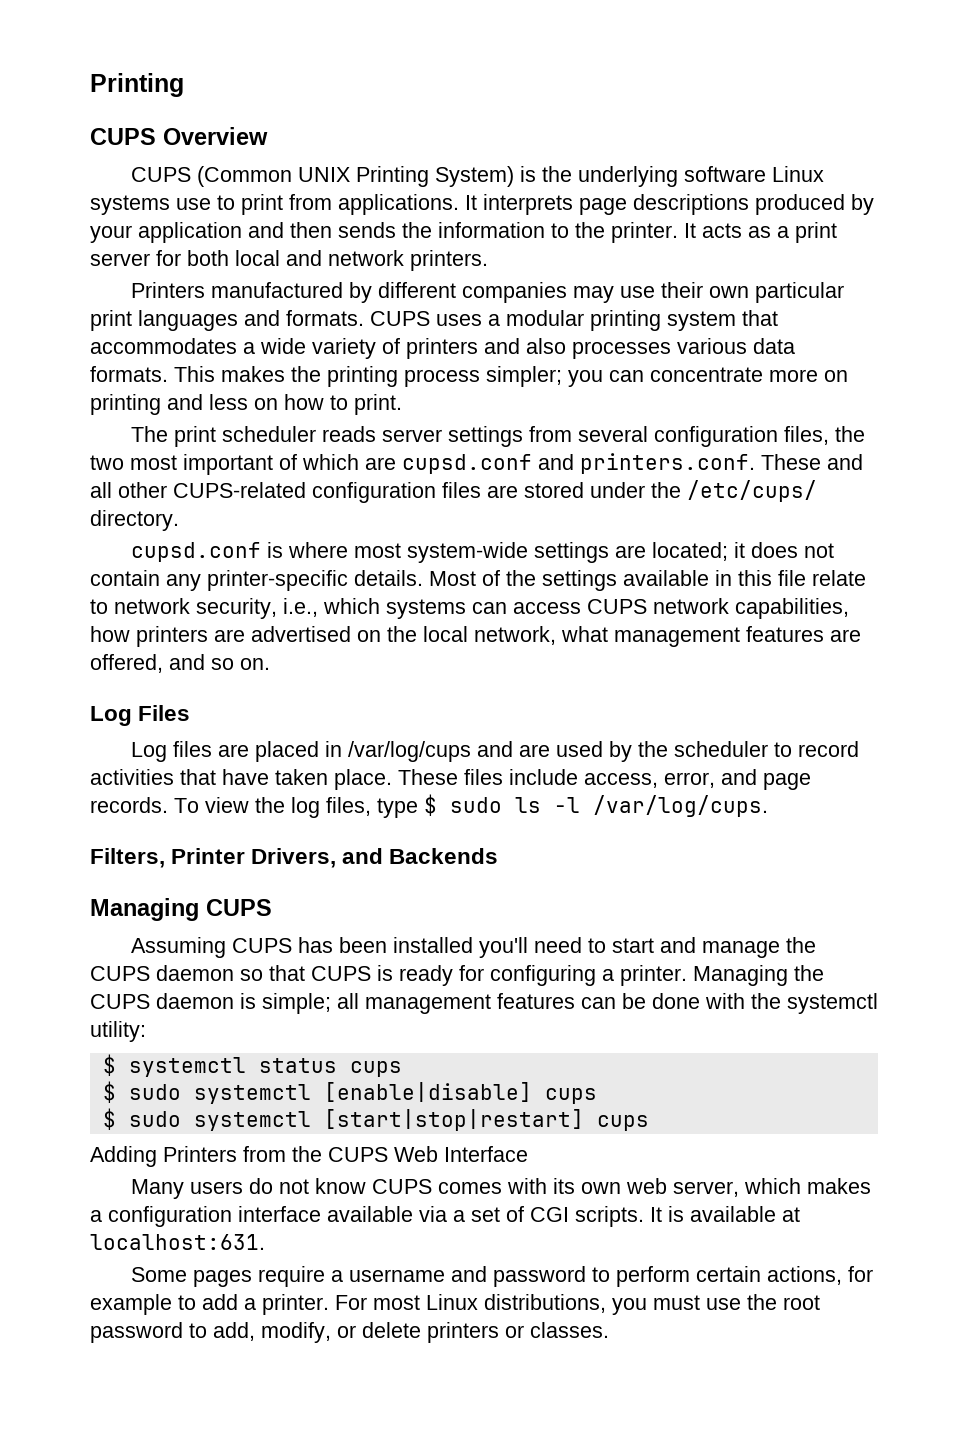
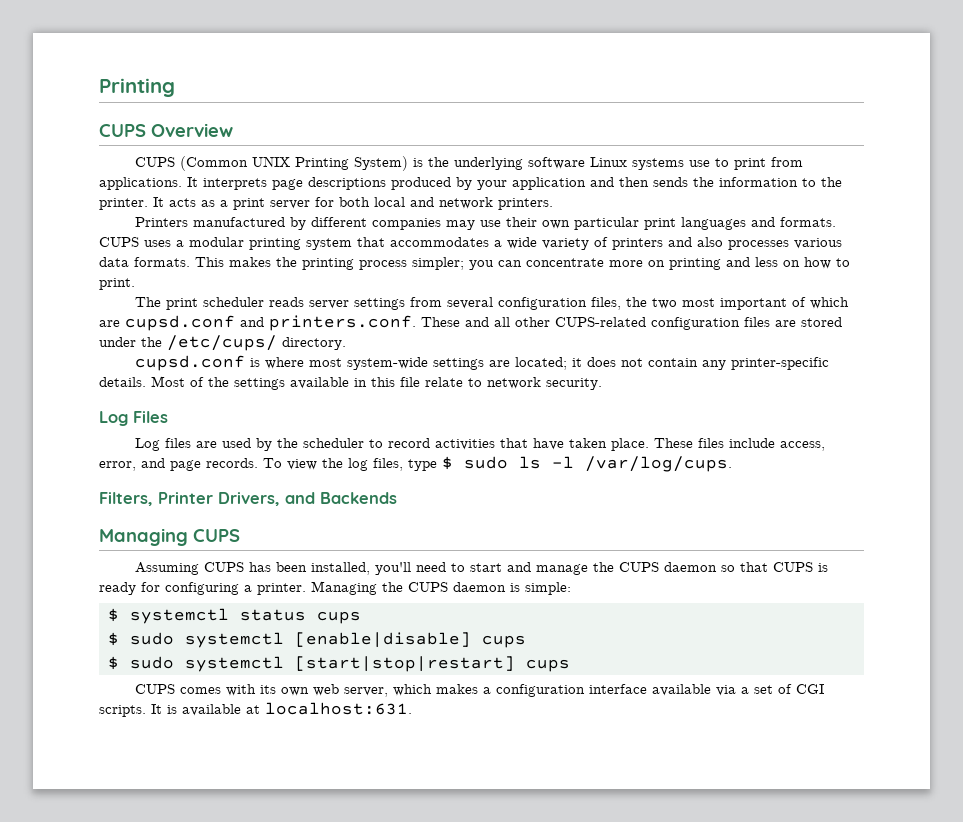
[196,598,849,619] [90,626,861,647] [90,654,270,673] security, i.e., which systems can access CUPS network capabilities, how printers are advertised on the local network, what management features are offered, and so on. -> [546,378,602,390] security.
[254,741,550,762] placed in /var/log/cups and are -> (218, 444) none
[392,937,473,953] installed -> [311,562,371,575] installed,
[262,993,878,1014] [90,1021,146,1042] simple; all management features can be done with the systemctl utility: -> [525,582,571,595] simple:
[90,1146,528,1167] [130,1178,366,1199] Adding Printers from the CUPS Web Interface // Many users do not know -> (570, 665) none
[130,1266,873,1287] [90,1294,820,1315] [90,1322,609,1343] // Some pages require a username and password to perform certain actions, for example to add a printer. For most Linux distributions, you must use the root password to add, modify, or delete printers or classes. -> (412, 708) none

